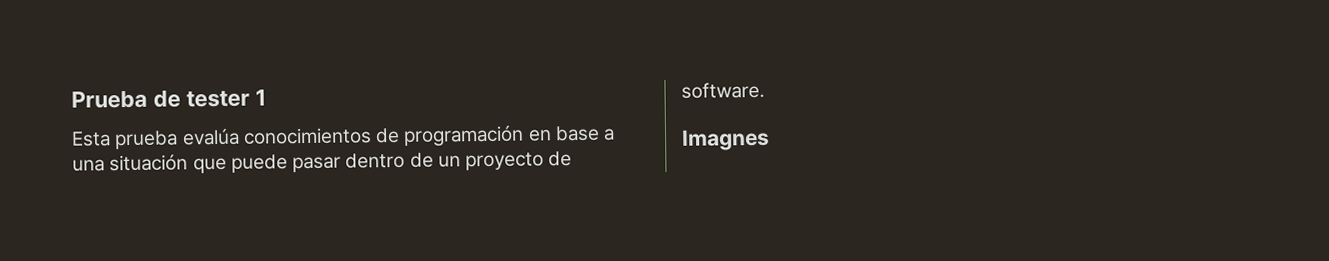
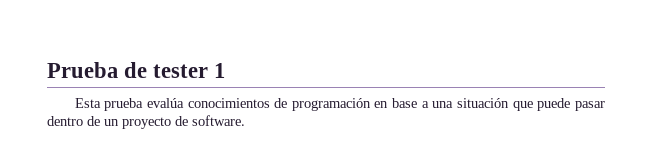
[681,128,770,151] // Imagnes -> (245, 120) none

